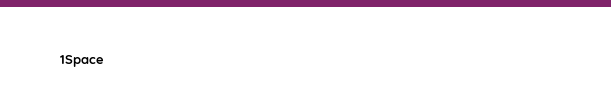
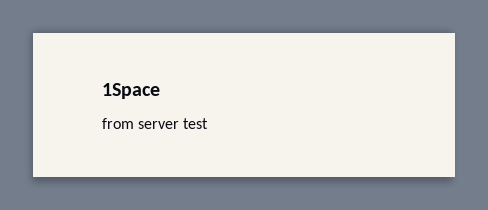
(104, 61) none -> [102,118,209,129] // from server test

